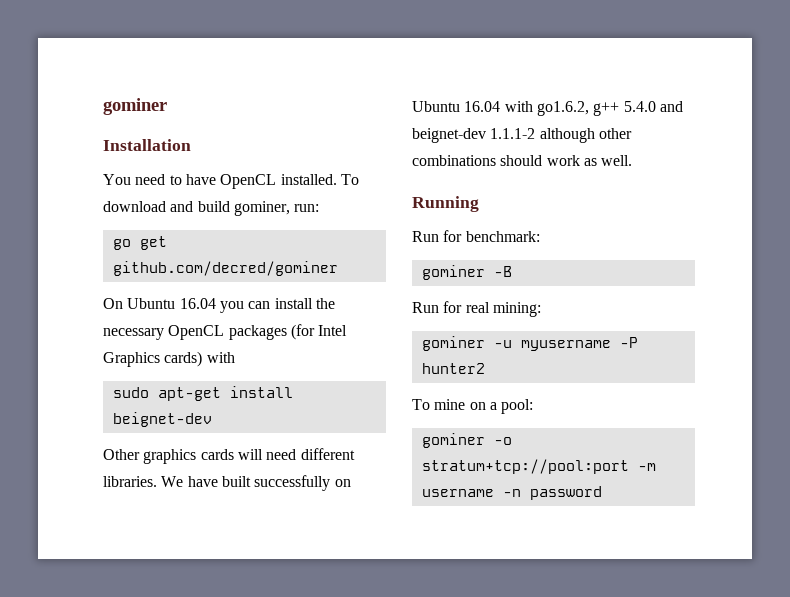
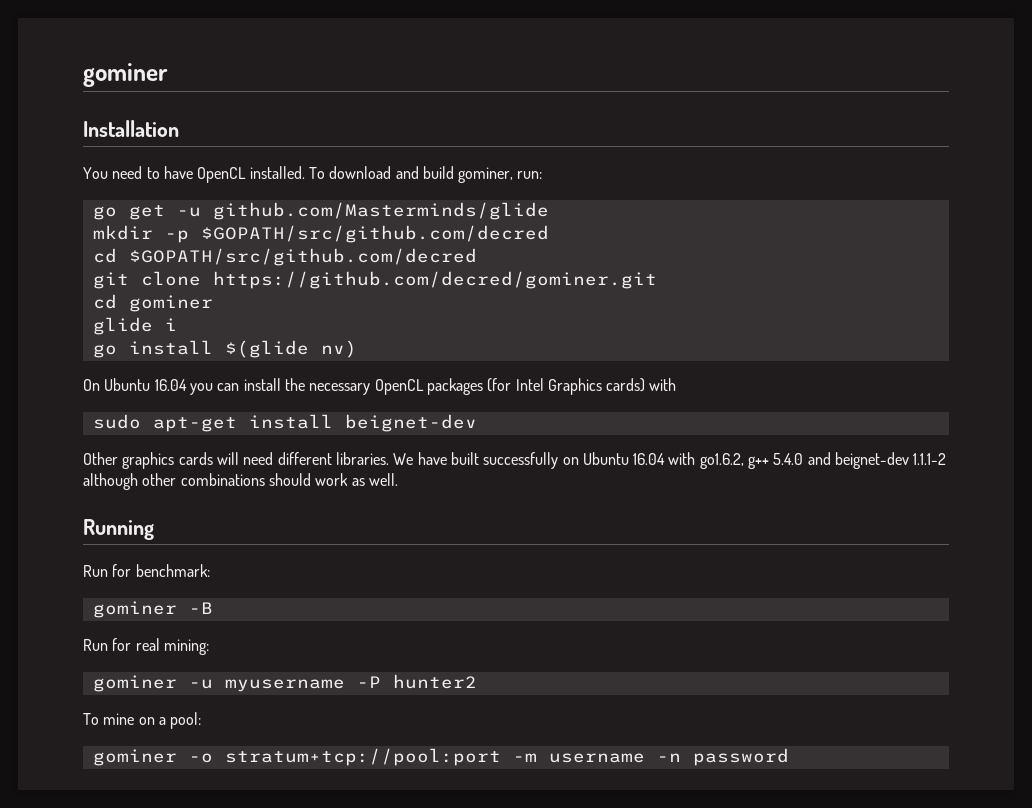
[112,261,338,276] github.com/decred/gominer -> [176,202,549,220] [92,225,549,243] [92,248,477,266] [92,271,657,289] [92,294,213,312] [92,317,177,335] [92,340,357,358] -u github.com/Masterminds/glide // mkdir -p $GOPATH/src/github.com/decred // cd $GOPATH/src/github.com/decred // git clone https://github.com/decred/gominer.git // cd gominer // glide i // go install $(glide nv)

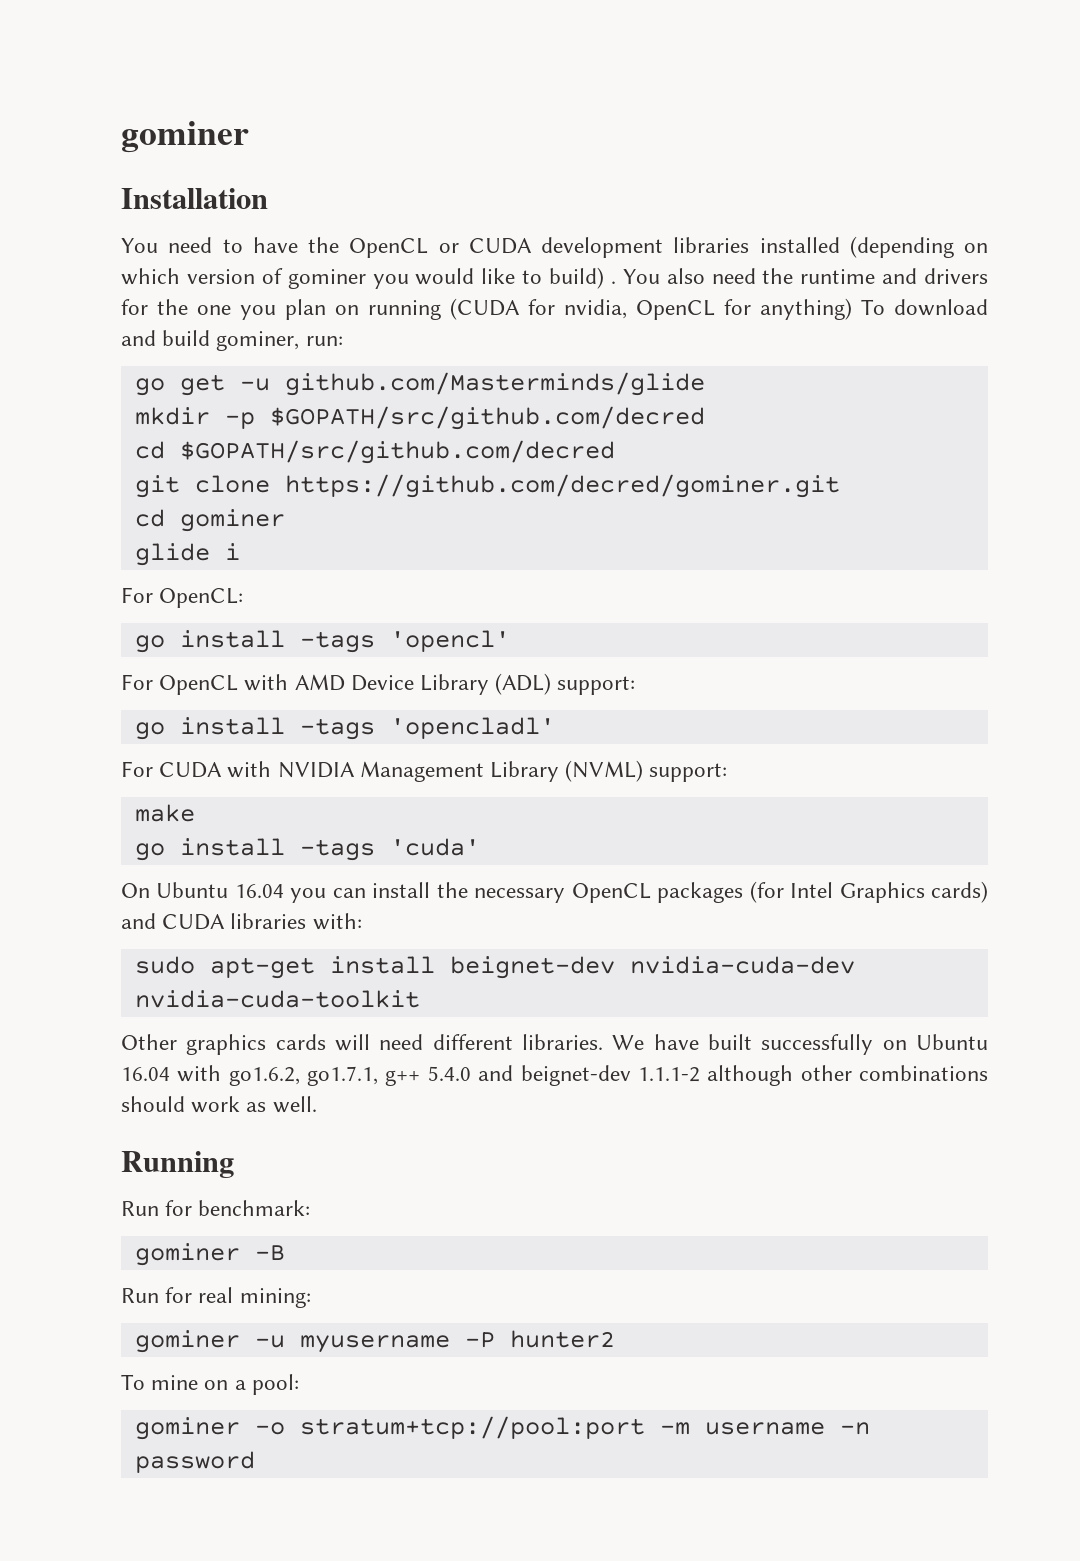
[197,166,305,183] OpenCL installed. -> [308,236,988,258] [121,267,988,289] [121,298,852,320] the OpenCL or CUDA development libraries installed (depending on which version of gominer you would like to build) . You also need the runtime and drivers for the one you plan on running (CUDA for nvidia, OpenCL for anything)
[92,340,357,358] // go install $(glide nv) -> [121,587,244,608] [134,630,510,653] [121,673,636,695] [134,717,555,740] [121,760,728,782] [134,804,195,822] [134,838,480,861] // For OpenCL: // go install -tags 'opencl' // For OpenCL with AMD Device Library (ADL) support: // go install -tags 'opencladl' // For CUDA with NVIDIA Management Library (NVML) support: // make // go install -tags 'cuda'
[649,378,677,391] with -> [121,913,362,930] and CUDA libraries with:
(477, 423) none -> [629,956,855,974] [134,990,420,1008] nvidia-cuda-dev nvidia-cuda-toolkit
(744, 461) none -> [307,1066,379,1086] go1.7.1,

